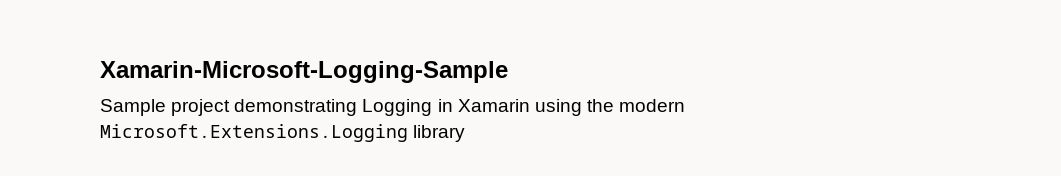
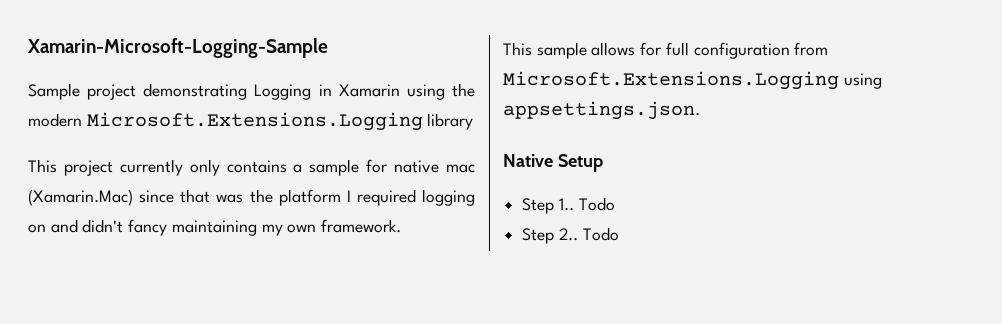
(466, 133) none -> [28,159,476,176] [28,189,475,206] [28,219,402,236] [503,42,829,59] [503,71,882,90] [503,101,700,120] [503,154,603,172] [522,197,615,214] [522,227,619,244] // This project currently only contains a sample for native mac (Xamarin.Mac) since that was the platform I required logging on and didn't fancy maintaining my own framework. // This sample allows for full configuration from Microsoft.Extensions.Logging using appsettings.json. // Native Setup // Step 1.. Todo // Step 2.. Todo

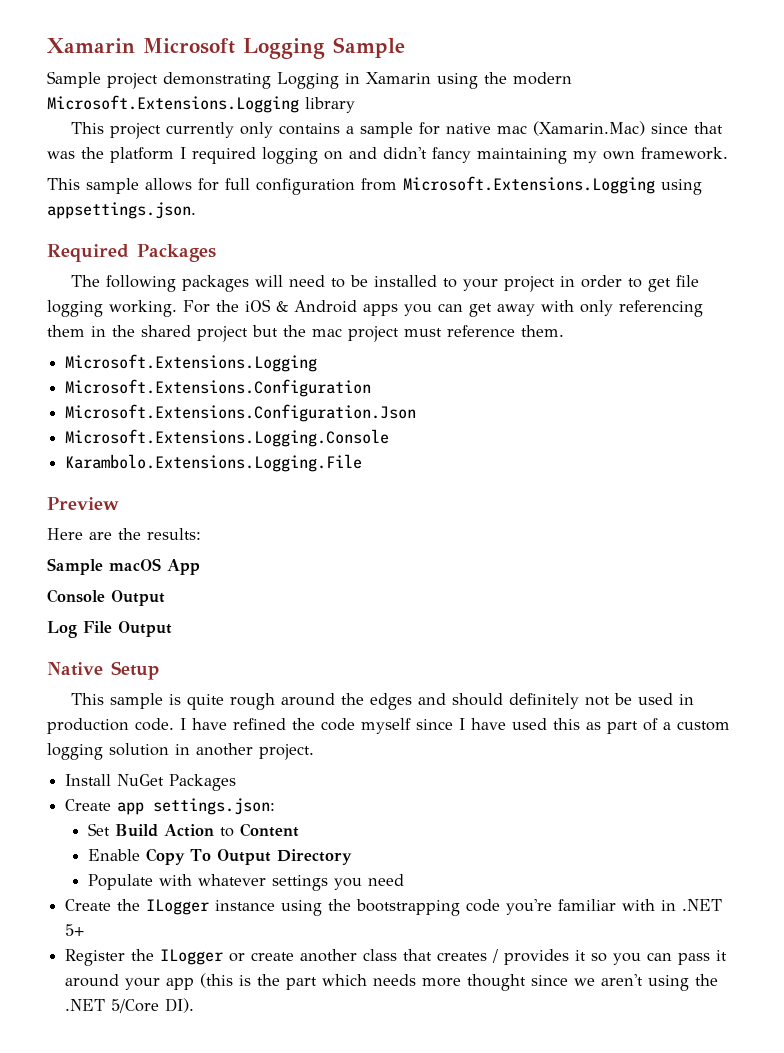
[27,38,328,58] Xamarin-Microsoft-Logging-Sample -> [47,37,405,59] Xamarin Microsoft Logging Sample
[503,154,603,172] [522,197,615,214] [522,227,619,244] Native Setup // Step 1.. Todo // Step 2.. Todo -> [47,244,216,262] [71,275,700,292] [47,299,703,317] [47,325,564,342] [65,354,318,372] [65,379,372,397] [65,404,417,422] [65,429,390,447] [65,454,363,472] [47,497,119,510] [47,528,201,540] [47,558,200,575] [47,589,165,606] [47,621,172,638] [47,661,159,680] [71,693,695,710] [47,718,730,734] [47,743,314,760] [65,774,237,791] [65,798,276,815] [88,823,300,837] [88,848,353,865] [88,874,405,891] [65,899,723,916] [65,924,85,936] [65,949,728,966] [65,973,719,991] [65,998,195,1013] Required Packages // The following packages will need to be installed to your project in order to get file logging working. For the iOS & Android apps you can get away with only referencing them in the shared project but the mac project must reference them. // Microsoft.Extensions.Logging // Microsoft.Extensions.Configuration // Microsoft.Extensions.Configuration.Json // Microsoft.Extensions.Logging.Console // Karambolo.Extensions.Logging.File // Preview // Here are the results: // Sample macOS App // Console Output // Log File Output // Native Setup // This sample is quite rough around the edges and should definitely not be used in production code. I have refined the code myself since I have used this as part of a custom logging solution in another project. // Install NuGet Packages // Create app settings.json: // Set Build Action to Content // Enable Copy To Output Directory // Populate with whatever settings you need // Create the ILogger instance using the bootstrapping code you're familiar with in .NET 5+ // Register the ILogger or create another class that creates / provides it so you can pass it around your app (this is the part which needs more thought since we aren't using the .NET 5/Core DI).

